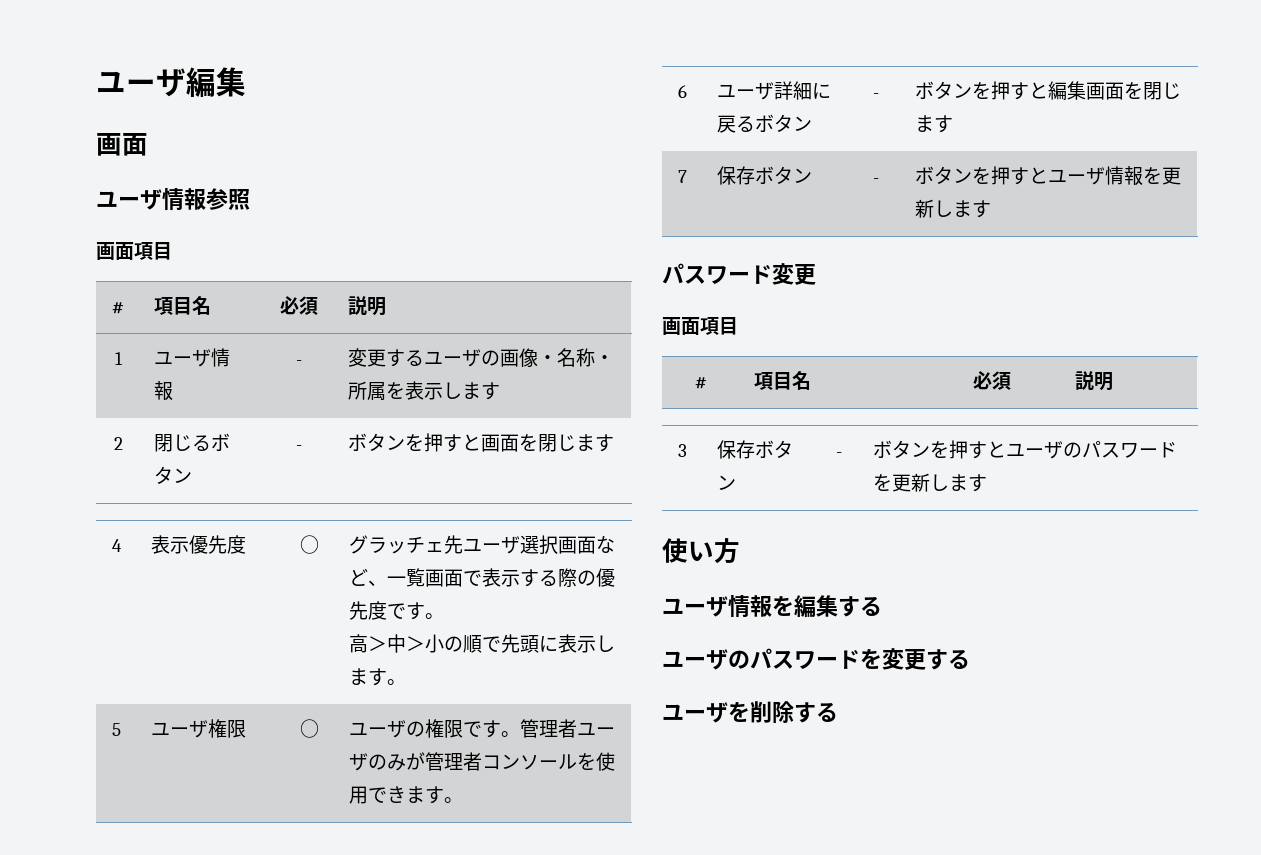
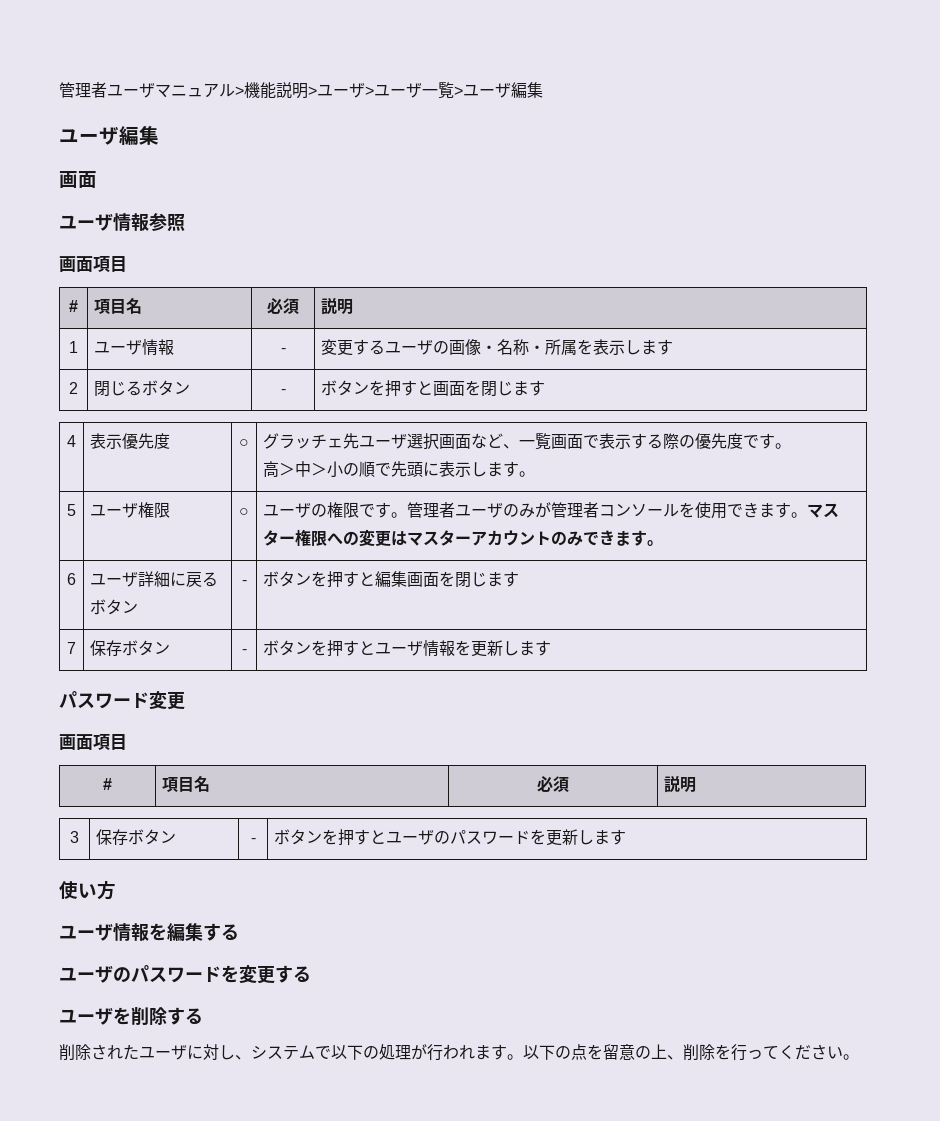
(96, 82) none -> [59,82,543,99] 管理者ユーザマニュアル>機能説明>ユーザ>ユーザ一覧>ユーザ編集 //
(464, 800) none -> [807,503,840,518] [263,529,664,547] マスター権限への変更はマスターアカウントのみできます。
(838, 712) none -> [59,1044,859,1061] // 削除されたユーザに対し、システムで以下の処理が行われます。以下の点を留意の上、削除を行ってください。

